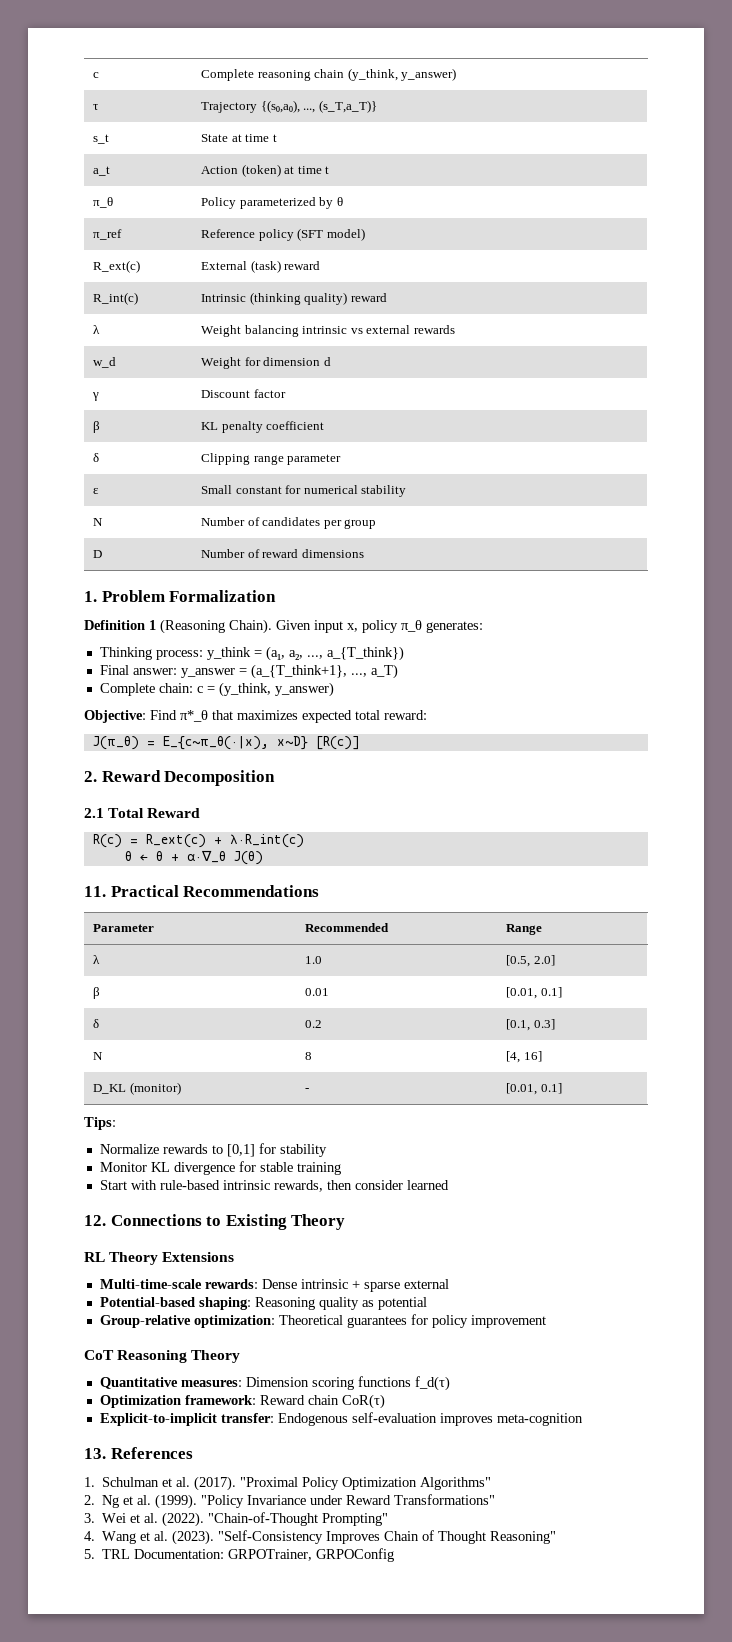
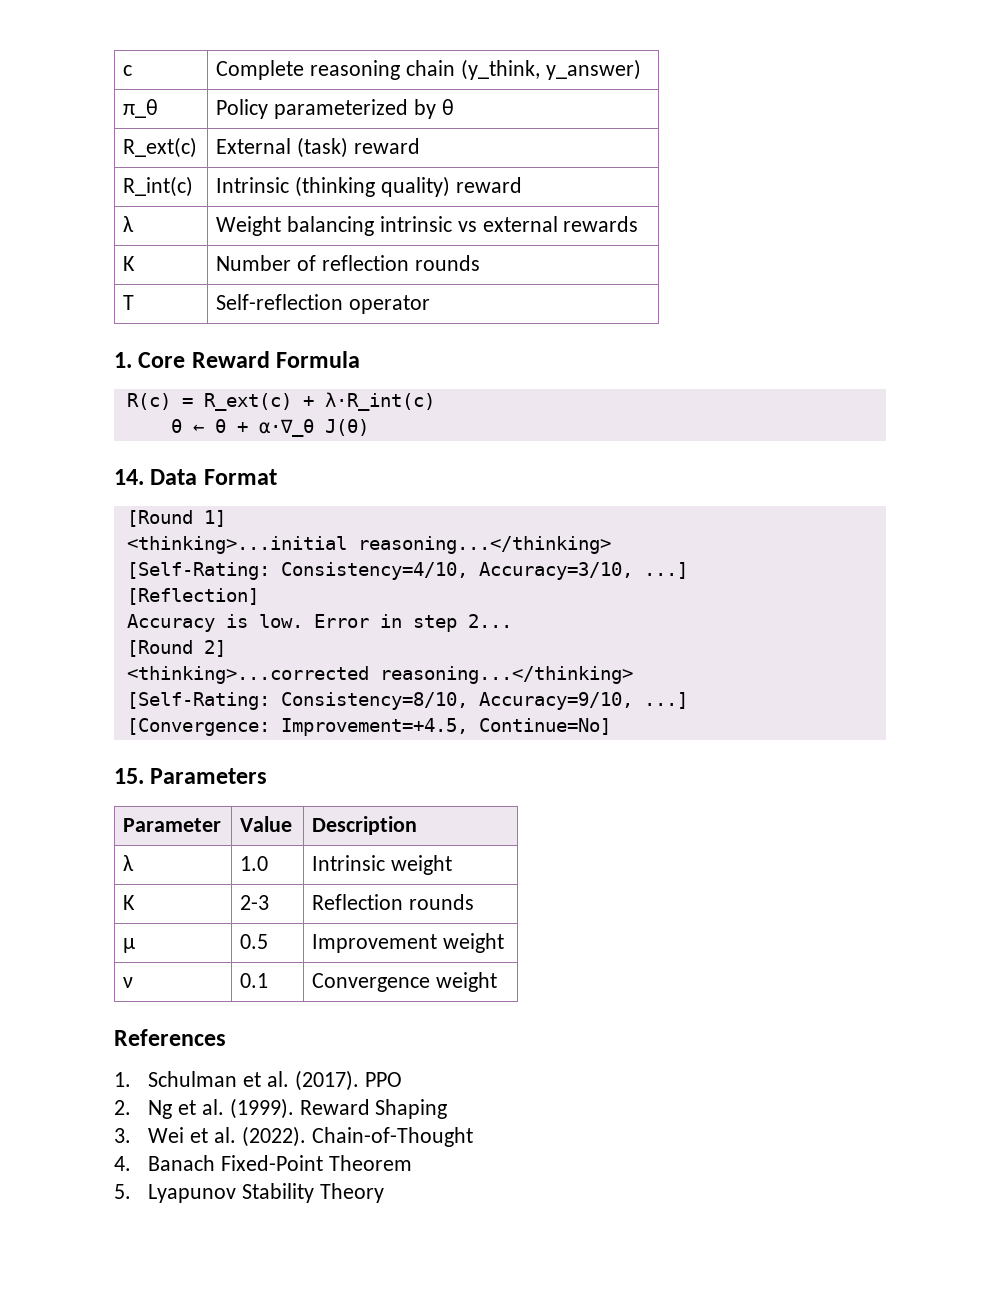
[93,104,99,110] [201,100,377,113] [93,134,110,144] [201,134,277,142] [93,166,111,176] [201,164,330,177] // τ | Trajectory {(s₀,a₀), ..., (s_T,a_T)} // s_t | State at time t // a_t | Action (token) at time t -> (641, 69) none
[93,229,123,240] [201,228,365,241] // π_ref | Reference policy (SFT model) -> (454, 107) none
[93,357,117,368] [201,357,331,369] [92,392,100,401] [201,389,286,398] [93,421,101,433] [201,421,325,433] [93,453,100,462] [201,453,342,465] [93,488,100,494] [201,485,407,497] [93,518,104,526] [201,517,377,529] [93,550,103,558] [201,549,364,558] [84,590,277,602] [84,619,483,634] [99,646,404,661] [99,664,398,679] [99,682,334,697] [84,710,427,723] [92,736,360,750] [84,770,276,786] [84,808,201,818] w_d | Weight for dimension d // γ | Discount factor // β | KL penalty coefficient // δ | Clipping range parameter // ε | Small constant for numerical stability // N | Number of candidates per group // D | Number of reward dimensions // 1. Problem Formalization // Definition 1 (Reasoning Chain). Given input x, policy π_θ generates: // Thinking process: y_think = (a₁, a₂, ..., a_{T_think}) // Final answer: y_answer = (a_{T_think+1}, ..., a_T) // Complete chain: c = (y_think, y_answer) // Objective: Find π*_θ that maximizes expected total reward: // J(π_θ) = E_{c~π_θ(·|x), x~D} [R(c)] // 2. Reward Decomposition // 2.1 Total Reward -> [123,256,136,271] [216,255,480,271] [123,295,135,310] [216,294,431,314] [114,351,361,368] K | Number of reflection rounds // T | Self-reflection operator // 1. Core Reward Formula
[84,885,320,897] 11. Practical Recommendations -> [114,469,277,485] [126,510,226,527] [126,536,611,554] [126,562,688,580] [126,588,259,605] [126,614,512,632] [126,640,226,657] [126,666,633,684] [126,692,688,710] [126,718,611,736] [114,768,268,784] 14. Data Format // [Round 1] // <thinking>...initial reasoning...</thinking> // [Self-Rating: Consistency=4/10, Accuracy=3/10, ...] // [Reflection] // Accuracy is low. Error in step 2... // [Round 2] // <thinking>...corrected reasoning...</thinking> // [Self-Rating: Consistency=8/10, Accuracy=9/10, ...] // [Convergence: Improvement=+4.5, Continue=No] // 15. Parameters
[305,923,390,932] [506,924,543,935] Recommended | Range -> [240,816,293,832] [312,816,418,835] Value | Description
[506,955,555,967] [93,987,101,999] [305,988,330,996] [506,987,562,999] [93,1019,100,1028] [305,1020,323,1028] [506,1019,555,1031] [93,1052,104,1060] [305,1052,313,1060] [506,1051,542,1063] [93,1082,181,1095] [305,1088,310,1092] [506,1083,562,1095] [84,1117,116,1130] [99,1143,327,1157] [99,1161,341,1175] [99,1180,449,1192] [84,1214,346,1230] [84,1252,235,1265] [99,1279,449,1292] [99,1297,427,1310] [99,1314,546,1328] [84,1350,241,1363] [99,1376,450,1391] [99,1394,385,1409] [99,1412,583,1426] [84,1448,106,1459] [0.5, 2.0] // β | 0.01 | [0.01, 0.1] // δ | 0.2 | [0.1, 0.3] // N | 8 | [4, 16] // D_KL (monitor) | - | [0.01, 0.1] // Tips: // Normalize rewards to [0,1] for stability // Monitor KL divergence for stable training // Start with rule-based intrinsic rewards, then consider learned // 12. Connections to Existing Theory // RL Theory Extensions // Multi-time-scale rewards: Dense intrinsic + sparse external // Potential-based shaping: Reasoning quality as potential // Group-relative optimization: Theoretical guarantees for policy improvement // CoT Reasoning Theory // Quantitative measures: Dimension scoring functions f_d(τ) // Optimization framework: Reward chain CoR(τ) // Explicit-to-implicit transfer: Endogenous self-evaluation improves meta-cognition // 13. -> [312,855,453,875] [123,895,136,910] [240,895,270,910] [312,894,475,910] [123,938,136,953] [240,934,269,949] [312,933,505,953] [123,977,134,988] [240,973,269,988] [312,972,498,992] Intrinsic weight // K | 2-3 | Reflection rounds // μ | 0.5 | Improvement weight // ν | 0.1 | Convergence weight //
[240,1477,492,1490] "Proximal Policy Optimization Algorithms" -> [364,1072,402,1087] PPO
[201,1494,496,1508] "Policy Invariance under Reward Transformations" -> [299,1099,448,1119] Reward Shaping
[208,1512,389,1526] "Chain-of-Thought Prompting" -> [311,1127,473,1147] Chain-of-Thought
[102,1530,557,1545] [84,1548,395,1562] Wang et al. (2023). "Self-Consistency Improves Chain of Thought Reasoning" // 5. TRL Documentation: GRPOTrainer, GRPOConfig -> [148,1155,412,1171] [114,1183,384,1203] Banach Fixed-Point Theorem // 5. Lyapunov Stability Theory

